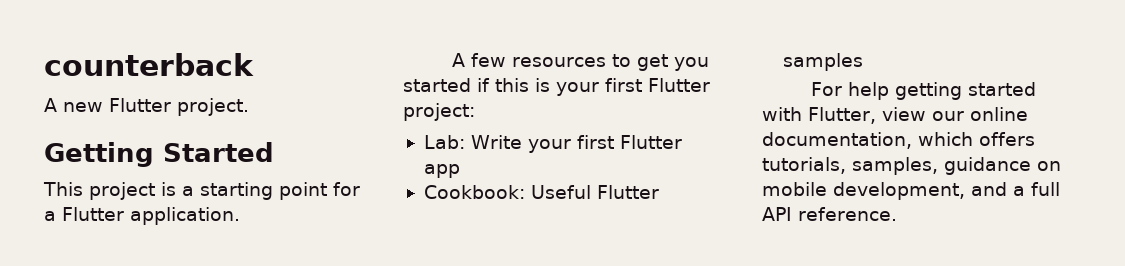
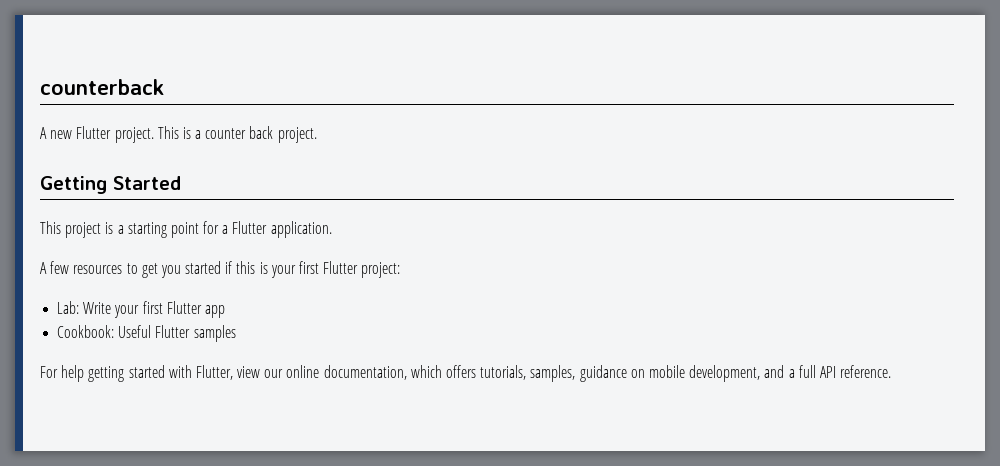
(249, 107) none -> [157,126,317,143] This is a counter back project.

